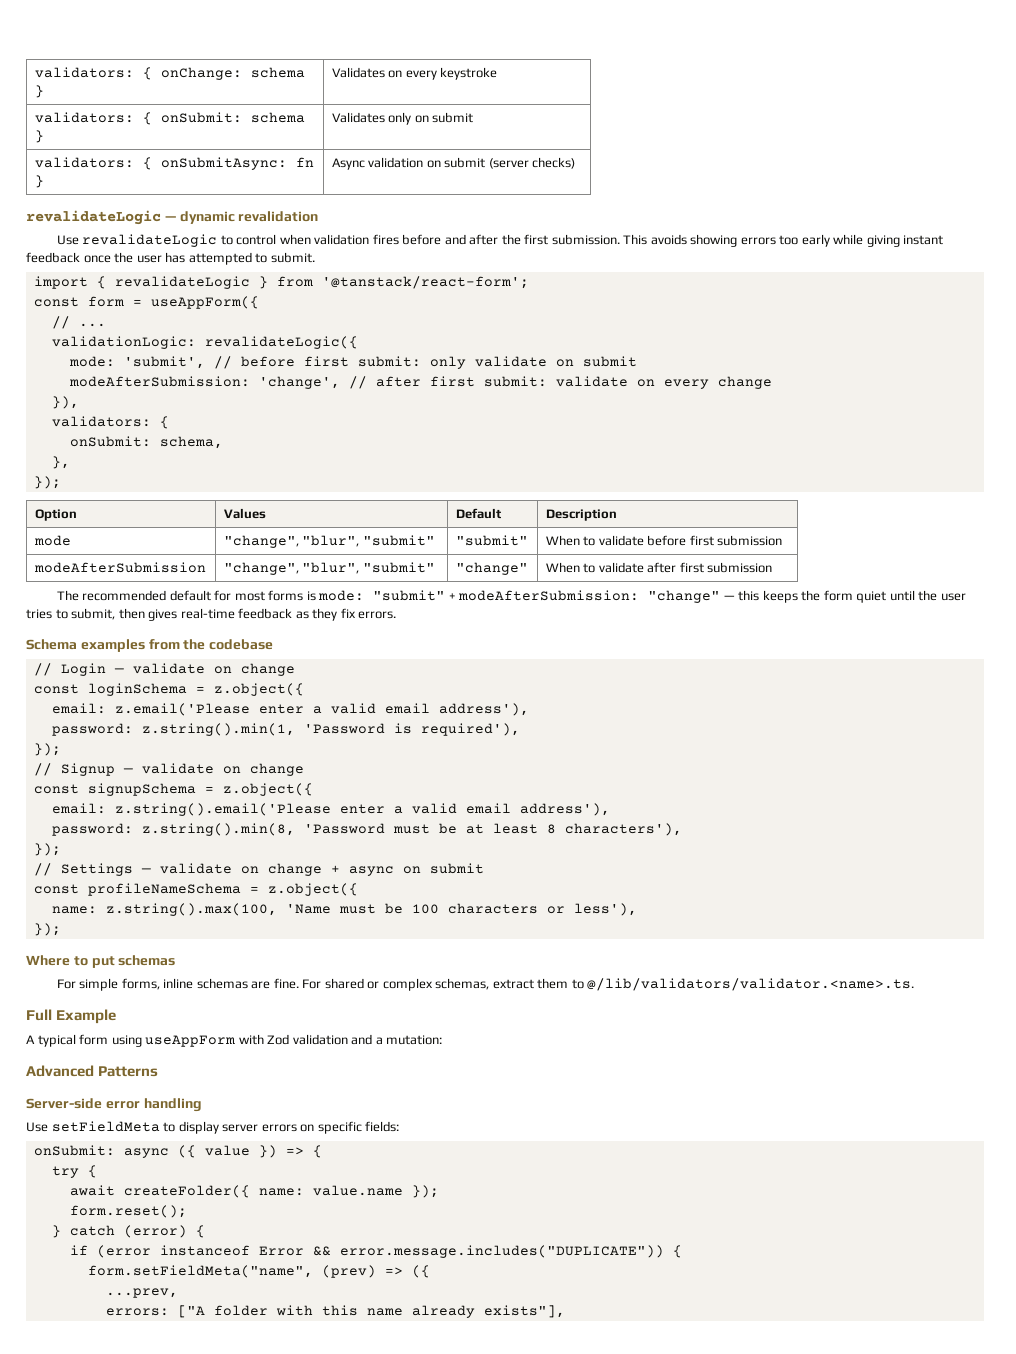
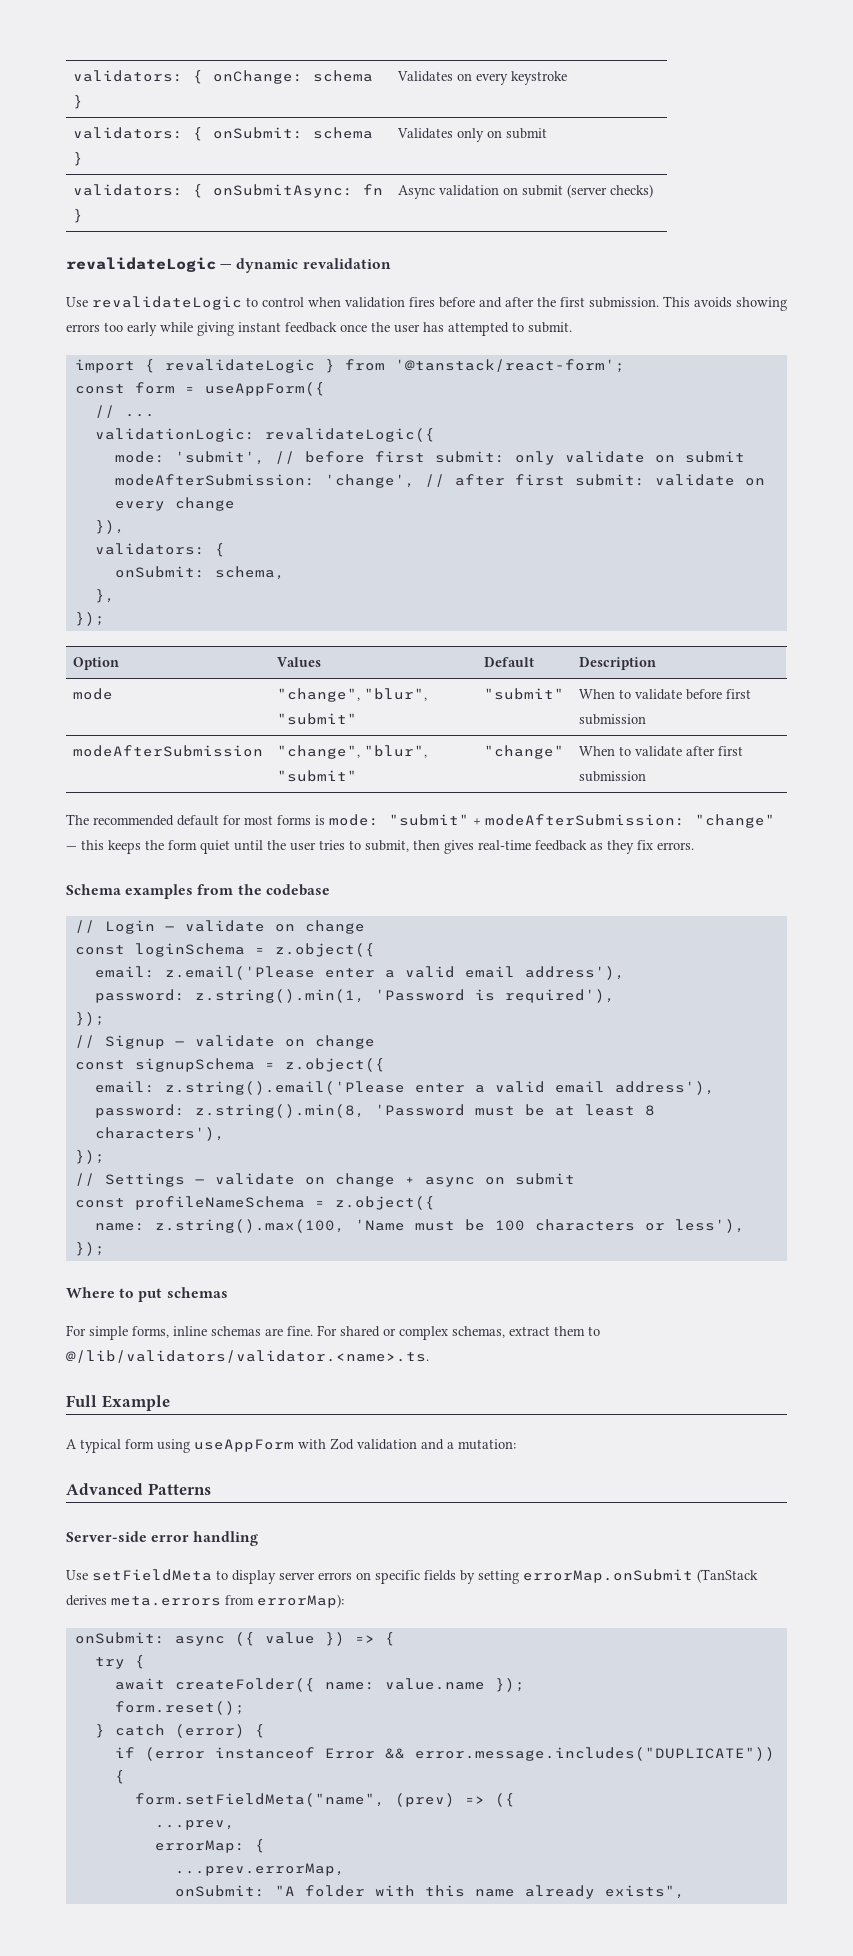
[365,1121,400,1132] fields: -> [424,1569,758,1584] [66,1594,344,1608] fields by setting errorMap.onSubmit (TanStack derives meta.errors from errorMap):
[105,1305,205,1318] errors: ["A -> [154,1839,265,1853] [174,1863,345,1876] [174,1885,295,1897] errorMap: { // ...prev.errorMap, // onSubmit: "A
[483,1305,565,1318] exists"], -> [604,1885,685,1899] exists",

